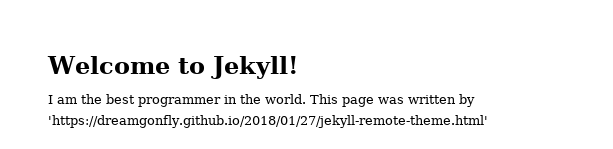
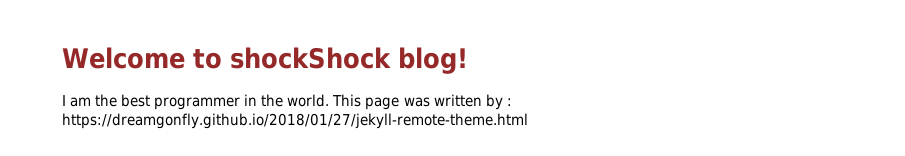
[210,56,299,79] Jekyll! -> [229,47,468,74] shockShock blog!
[48,115,488,128] 'https://dreamgonfly.github.io/2018/01/27/jekyll-remote-theme.html' -> [506,98,512,106] [62,113,528,129] : https://dreamgonfly.github.io/2018/01/27/jekyll-remote-theme.html

